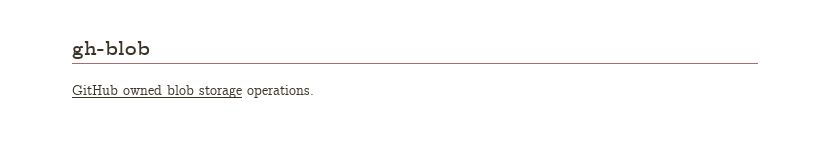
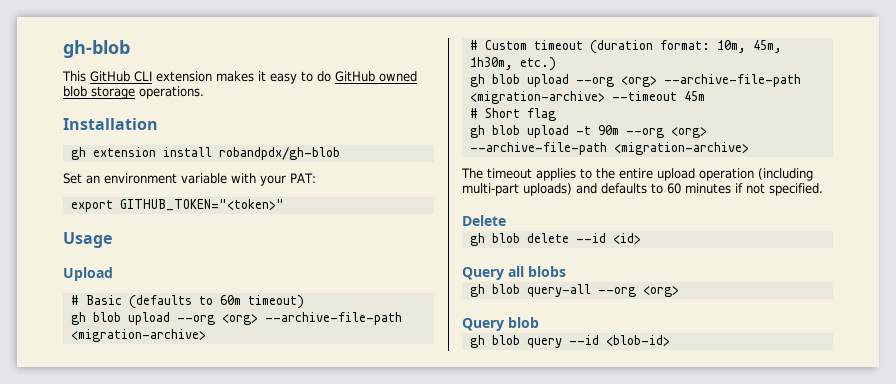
(150, 50) none -> [62,71,331,84] This GitHub CLI extension makes it easy to do
(314, 91) none -> [63,118,158,130] [70,147,340,160] [63,173,316,186] [70,199,284,212] [63,232,112,248] [63,267,113,281] [70,295,304,309] [70,312,402,325] [70,329,206,342] [469,40,782,54] [469,57,556,71] [469,74,801,87] [469,91,705,104] [469,108,556,121] [469,125,707,138] [469,142,749,155] [461,168,813,181] [462,183,823,196] [462,215,506,226] [469,233,641,246] [462,266,566,280] [469,284,679,297] [462,317,539,331] [469,335,670,348] // Installation // gh extension install robandpdx/gh-blob // Set an environment variable with your PAT: // export GITHUB_TOKEN="<token>" // Usage // Upload // # Basic (defaults to 60m timeout) // gh blob upload --org <org> --archive-file-path <migration-archive> // # Custom timeout (duration format: 10m, 45m, 1h30m, etc.) // gh blob upload --org <org> --archive-file-path <migration-archive> --timeout 45m // # Short flag // gh blob upload -t 90m --org <org> --archive-file-path <migration-archive> // The timeout applies to the entire upload operation (including multi-part uploads) and defaults to 60 minutes if not specified. // Delete // gh blob delete --id <id> // Query all blobs // gh blob query-all --org <org> // Query blob // gh blob query --id <blob-id>

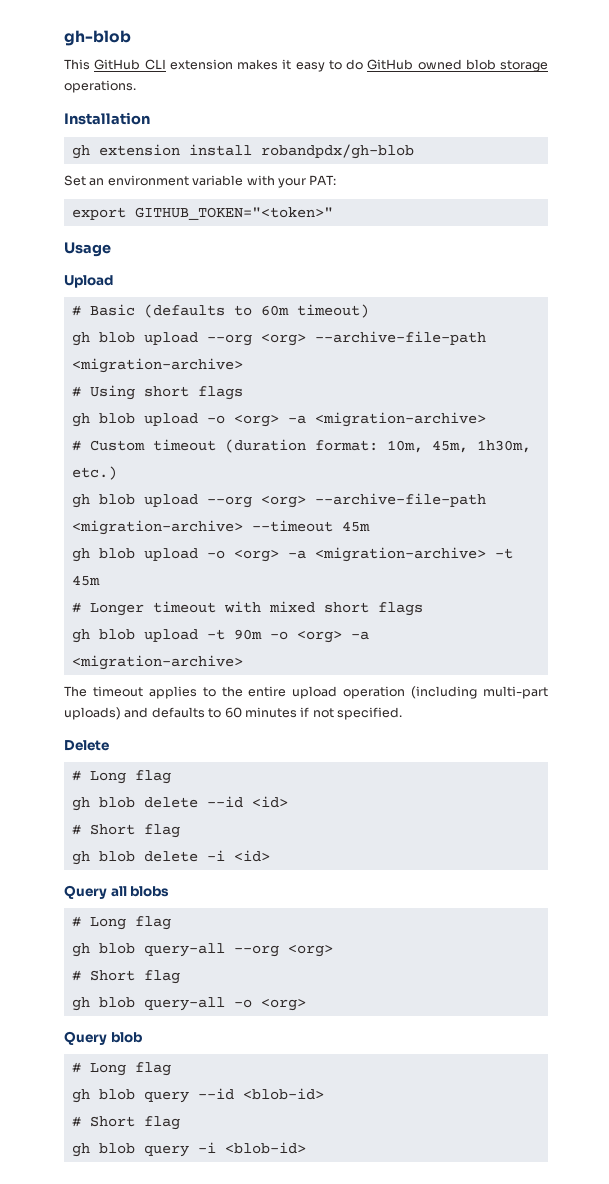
(206, 335) none -> [71,385,243,400] [71,412,486,427] // # Using short flags // gh blob upload -o <org> -a <migration-archive>
[469,108,556,121] # Short flag -> [71,547,513,562] [71,575,100,586] [71,601,423,616] gh blob upload -o <org> -a <migration-archive> -t 45m // # Longer timeout with mixed short flags
[625,127,707,138] [469,142,607,155] --org <org> --archive-file-path -> [269,631,369,643] -o <org> -a
(506, 220) none -> [71,770,171,784] // # Long flag
(641, 238) none -> [71,824,180,838] [71,850,270,865] // # Short flag // gh blob delete -i <id>
(566, 271) none -> [71,916,171,930] // # Long flag
(679, 291) none -> [71,970,180,984] [71,997,306,1011] // # Short flag // gh blob query-all -o <org>
(539, 322) none -> [71,1062,171,1076] // # Long flag
(670, 340) none -> [71,1116,180,1130] [71,1142,306,1157] // # Short flag // gh blob query -i <blob-id>

